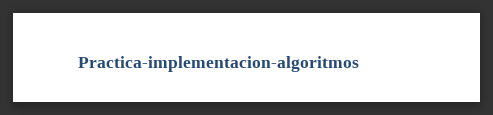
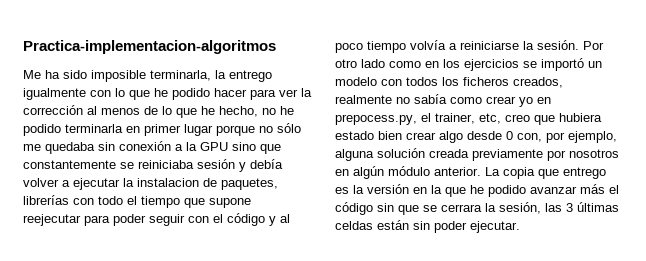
(359, 64) none -> [23,70,272,82] [23,88,312,100] [23,105,294,118] [23,123,301,136] [23,141,281,154] [23,159,283,172] [23,178,278,190] [23,195,251,208] [23,213,290,226] [335,40,604,53] [335,58,602,71] [335,77,563,88] [335,94,551,107] [335,113,602,125] [335,131,617,143] [335,148,619,161] [335,166,606,179] [335,184,619,197] [335,202,619,215] [335,220,520,233] // Me ha sido imposible terminarla, la entrego igualmente con lo que he podido hacer para ver la corrección al menos de lo que he hecho, no he podido terminarla en primer lugar porque no sólo me quedaba sin conexión a la GPU sino que constantemente se reiniciaba sesión y debía volver a ejecutar la instalacion de paquetes, librerías con todo el tiempo que supone reejecutar para poder seguir con el código y al poco tiempo volvía a reiniciarse la sesión. Por otro lado como en los ejercicios se importó un modelo con todos los ficheros creados, realmente no sabía como crear yo en prepocess.py, el trainer, etc, creo que hubiera estado bien crear algo desde 0 con, por ejemplo, alguna solución creada previamente por nosotros en algún módulo anterior. La copia que entrego es la versión en la que he podido avanzar más el código sin que se cerrara la sesión, las 3 últimas celdas están sin poder ejecutar.

